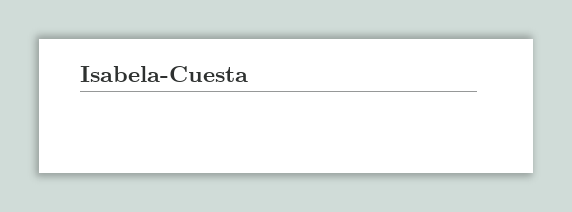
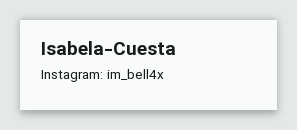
(248, 74) none -> [41,69,164,82] // Instagram: im_bell4x

